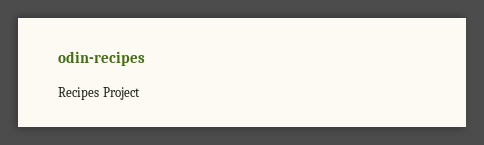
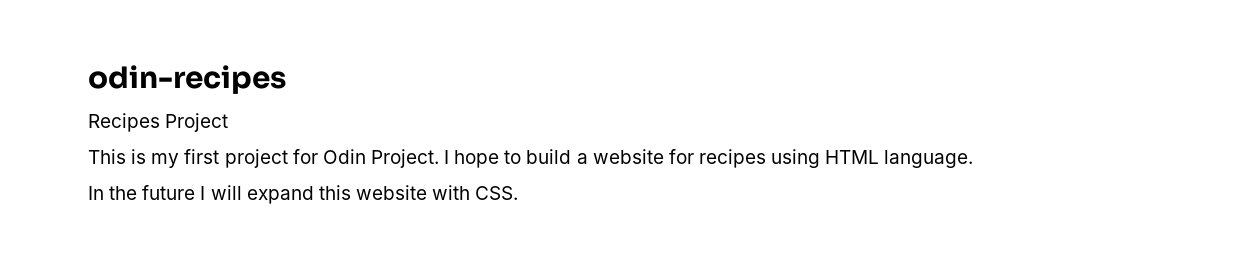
(140, 93) none -> [88,149,974,168] [88,185,519,204] // This is my first project for Odin Project. I hope to build a website for recipes using HTML language. // In the future I will expand this website with CSS.

